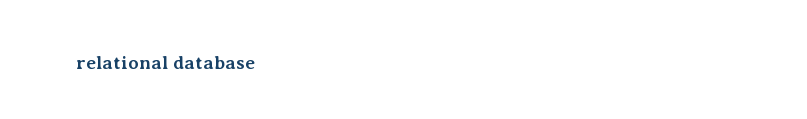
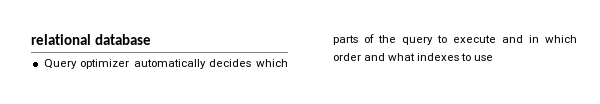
(256, 62) none -> [43,59,288,69] [332,34,577,45] [332,53,494,61] // Query optimizer automatically decides which parts of the query to execute and in which order and what indexes to use

